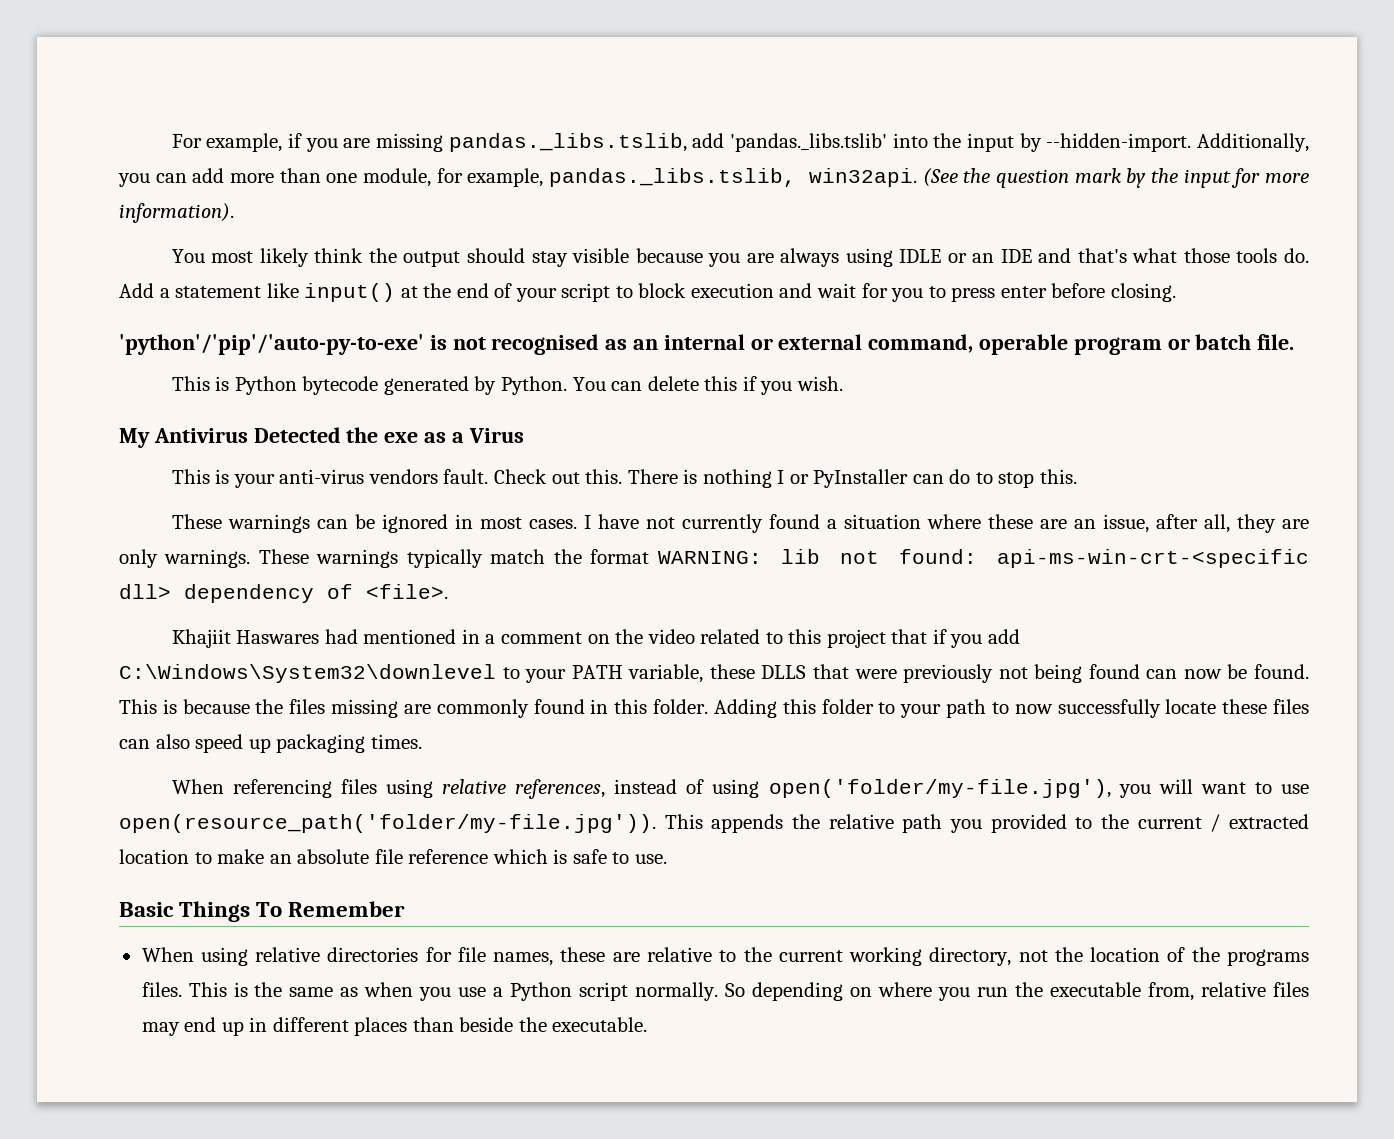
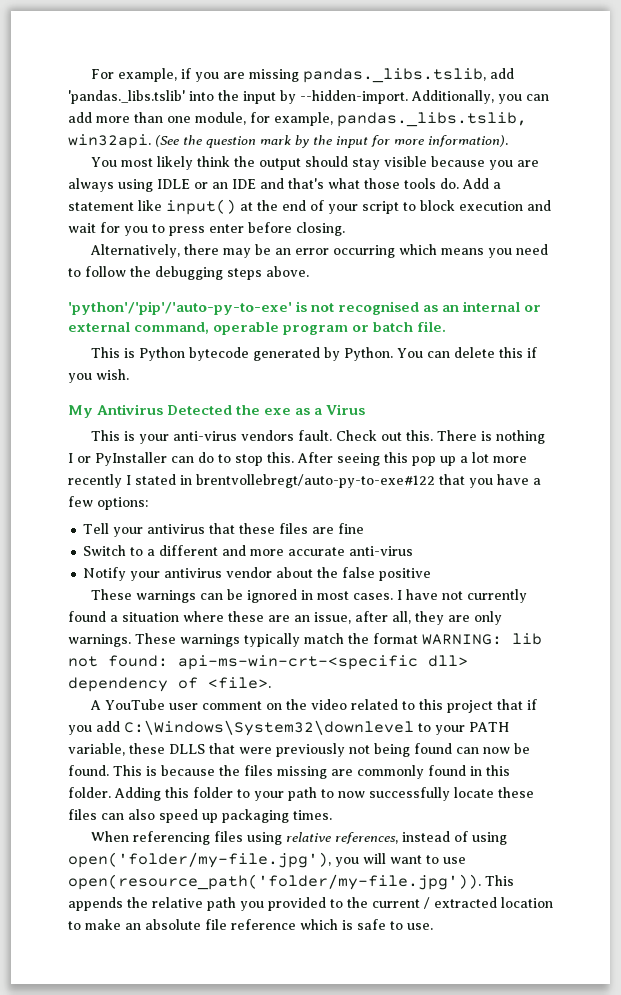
(1176, 292) none -> [90,244,549,258] [68,266,309,280] // Alternatively, there may be an error occurring which means you need to follow the debugging steps above.
(1077, 476) none -> [297,452,527,466] [68,474,541,488] [68,496,148,510] [83,523,365,537] [83,545,414,556] [83,567,432,581] After seeing this pop up a lot more recently I stated in brentvollebregt/auto-py-to-exe#122 that you have a few options: // Tell your antivirus that these files are fine // Switch to a different and more accurate anti-virus // Notify your antivirus vendor about the false positive
[171,629,496,648] Khajiit Haswares had mentioned in a -> [90,699,199,710] A YouTube user
[119,901,406,922] [141,947,1310,966] [141,982,1310,1001] [141,1017,648,1036] // Basic Things To Remember // When using relative directories for file names, these are relative to the current working directory, not the location of the programs files. This is the same as when you use a Python script normally. So depending on where you run the executable from, relative files may end up in different places than beside the executable. -> (433, 926) none

